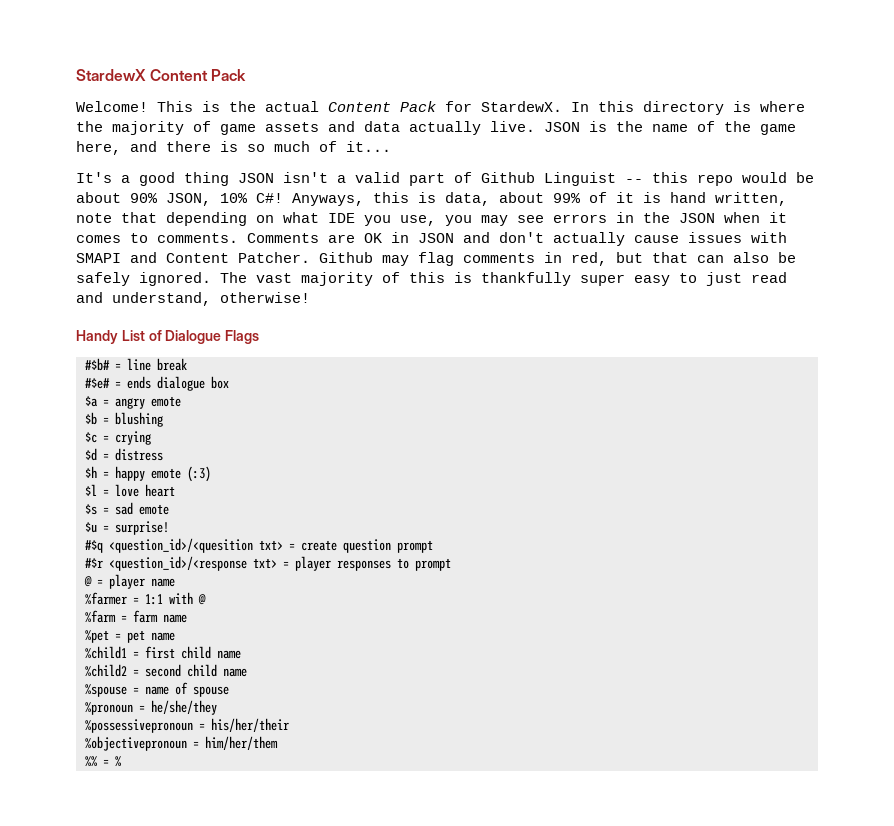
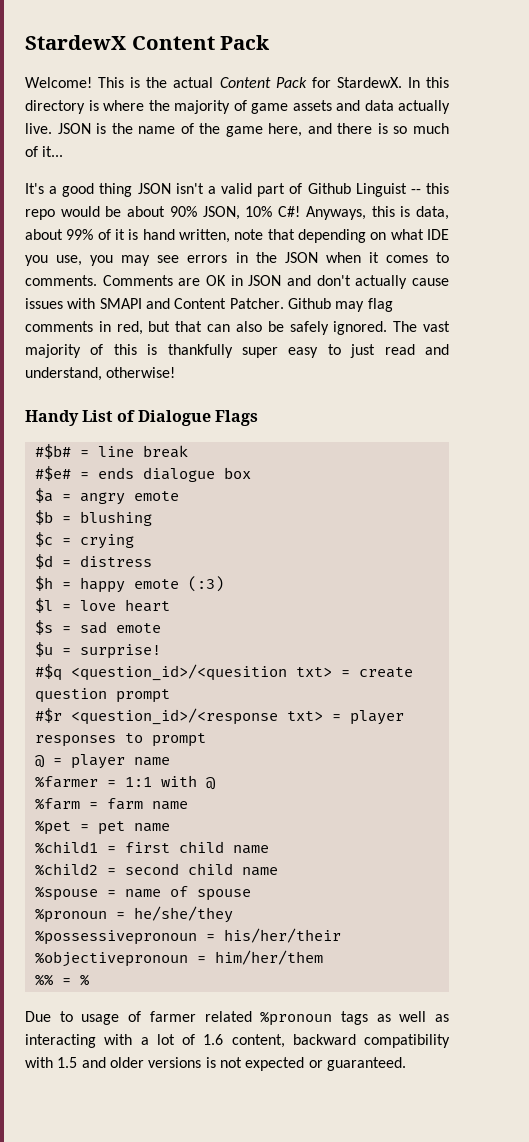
(121, 761) none -> [25,1011,449,1026] [25,1034,450,1048] [25,1057,406,1071] // Due to usage of farmer related %pronoun tags as well as interacting with a lot of 1.6 content, backward compatibility with 1.5 and older versions is not expected or guaranteed.

